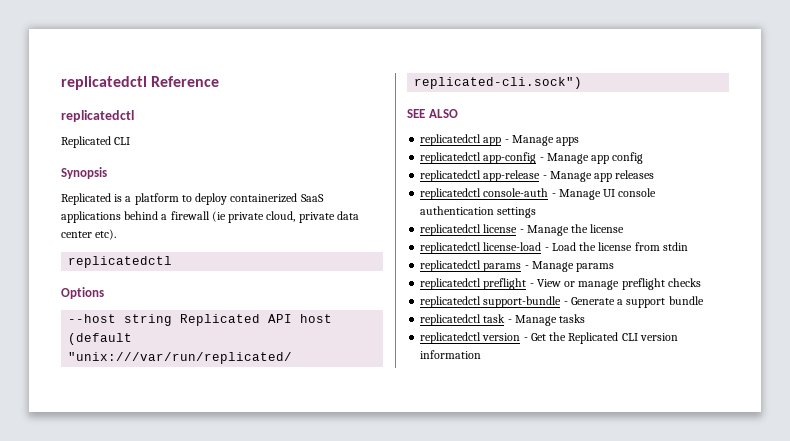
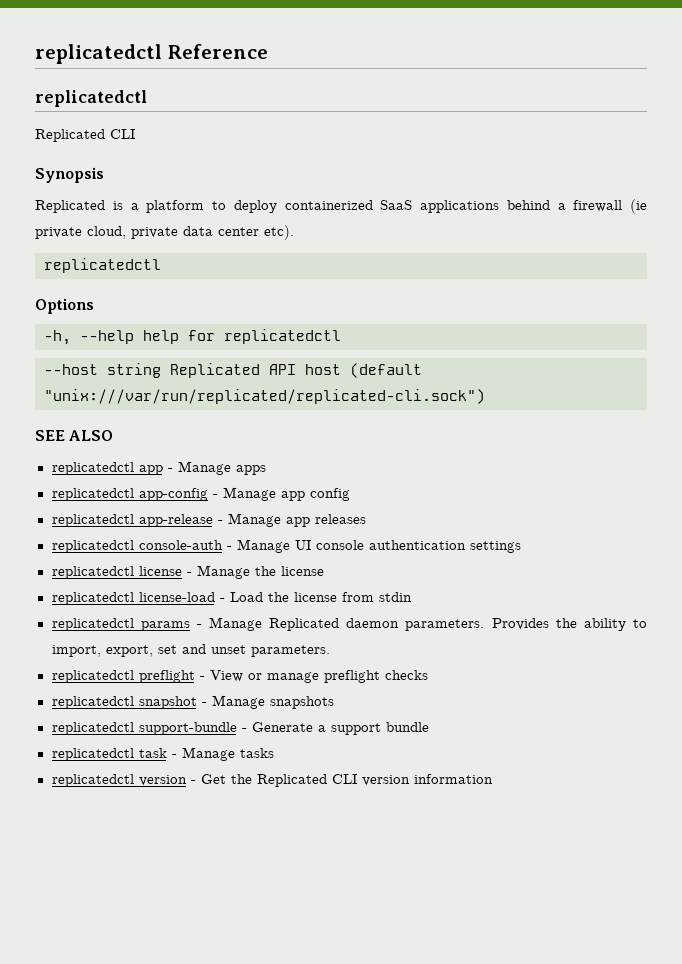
(104, 293) none -> [44,329,341,345] // -h, --help help for replicatedctl
[576,263,615,272] params -> [269,618,647,631] [51,644,330,657] Replicated daemon parameters. Provides the ability to import, export, set and unset parameters.
(701, 282) none -> [51,695,334,709] // replicatedctl snapshot - Manage snapshots

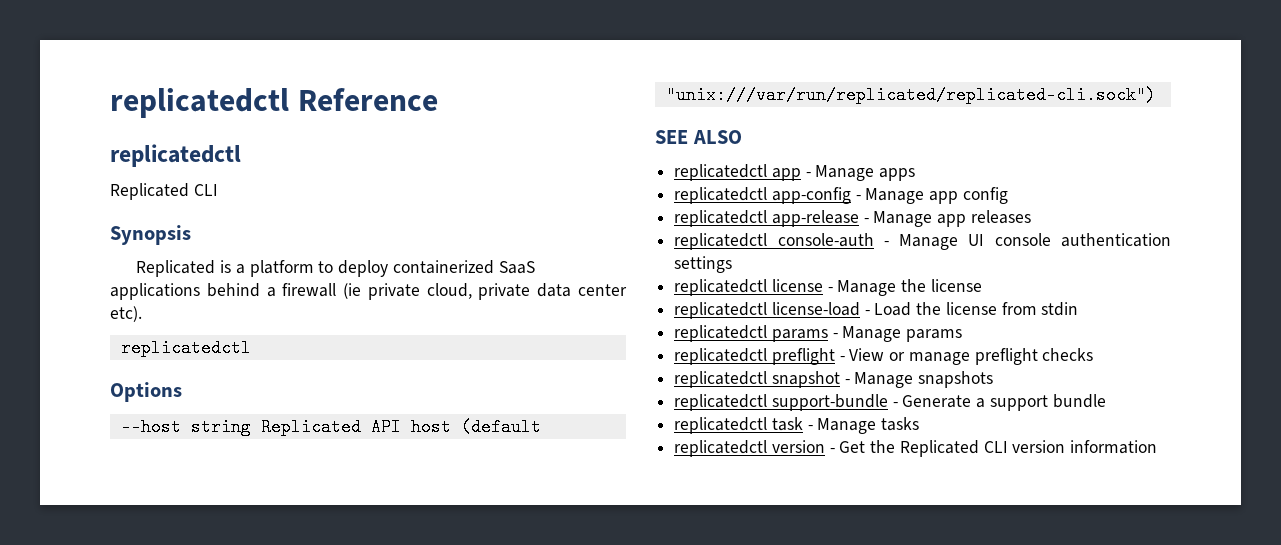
[44,329,341,345] // -h, --help help for replicatedctl -> (182, 392) none
[269,618,647,631] [51,644,330,657] Replicated daemon parameters. Provides the ability to import, export, set and unset parameters. -> [906,329,963,342] params

